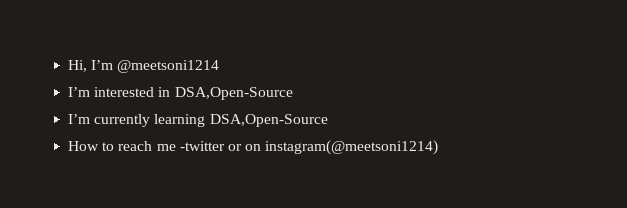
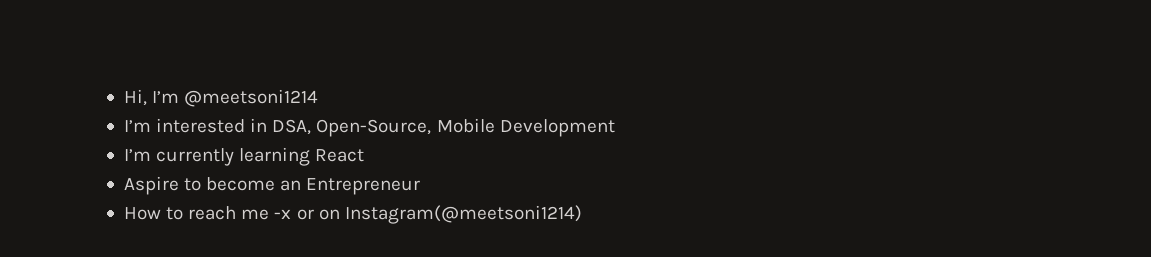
[174,87,293,100] DSA,Open-Source -> [272,118,615,137] DSA, Open-Source, Mobile Development
[209,114,328,127] DSA,Open-Source -> [315,149,365,162] [123,176,421,195] React // Aspire to become an Entrepreneur
[179,141,225,151] -twitter -> [274,209,292,219] -x
[265,140,439,155] instagram(@meetsoni1214) -> [344,205,582,224] Instagram(@meetsoni1214)

